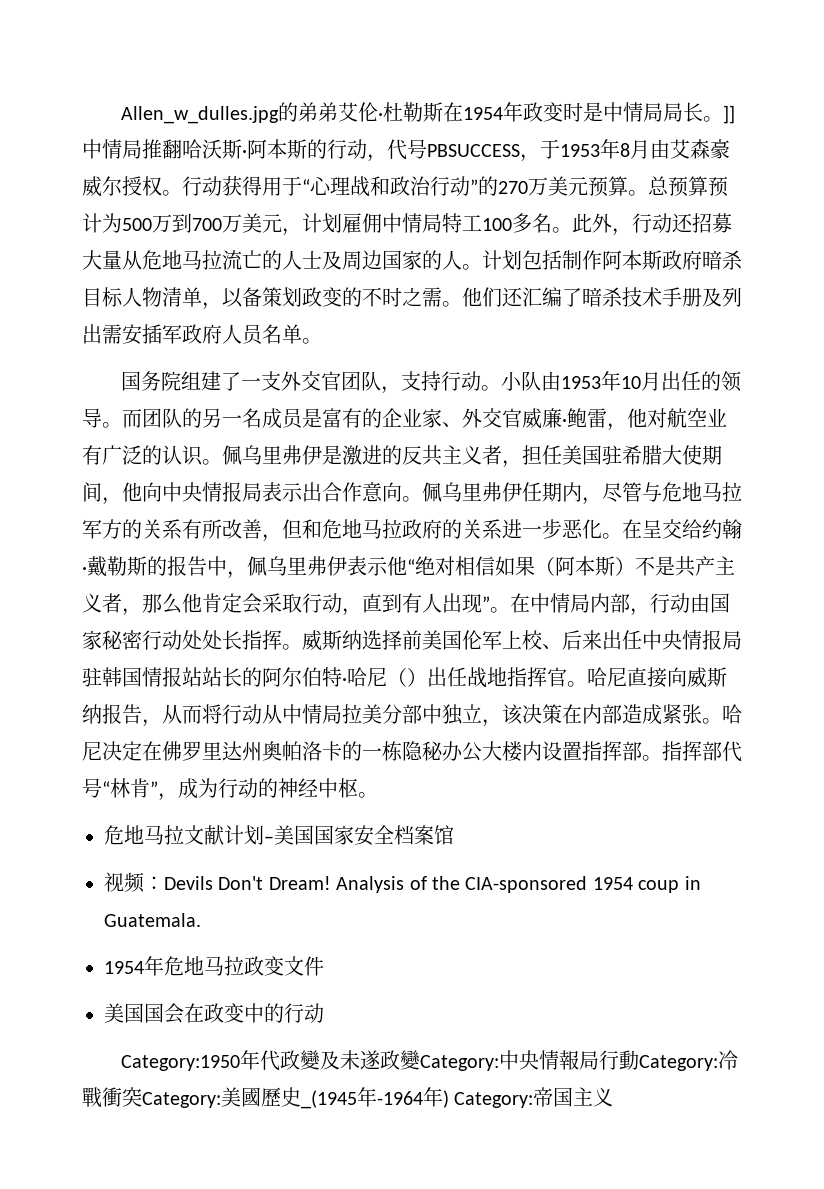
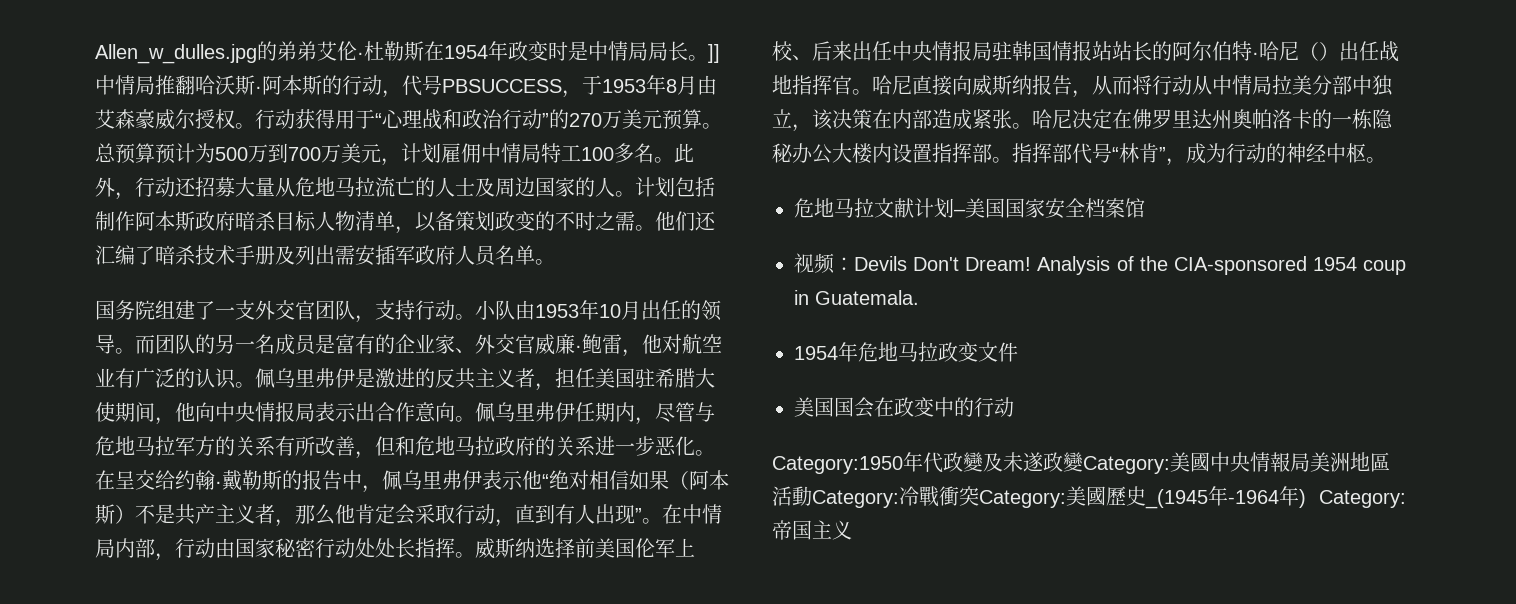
(499, 1063) none -> [1170,452,1210,472] 美國
[598,1050,619,1070] 行 -> [1310,452,1390,472] [772,486,792,506] 美洲地區活

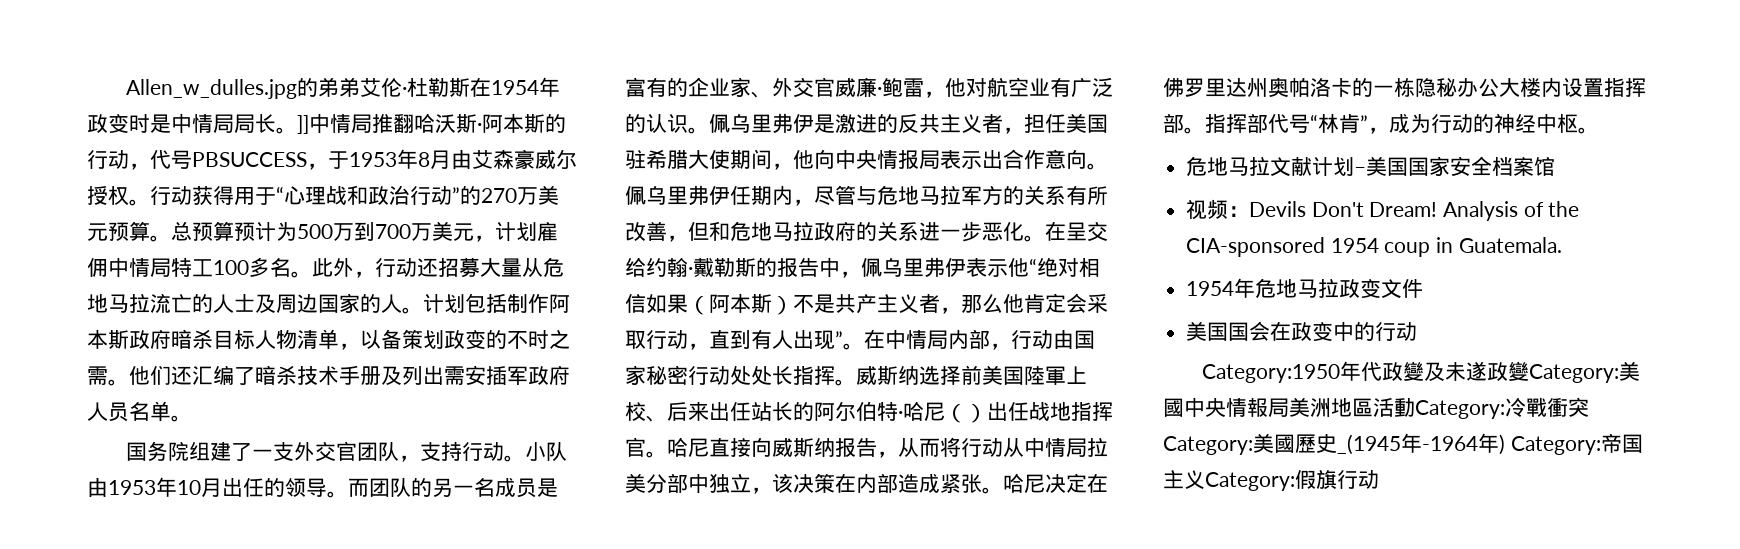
[635,538,675,558] 伦军 -> [1024,366,1066,385] 陸軍
[892,41,1112,61] 中央情报局驻韩国情报站 -> (751, 411) none
(852, 530) none -> [1205,470,1379,491] Category:假旗行动

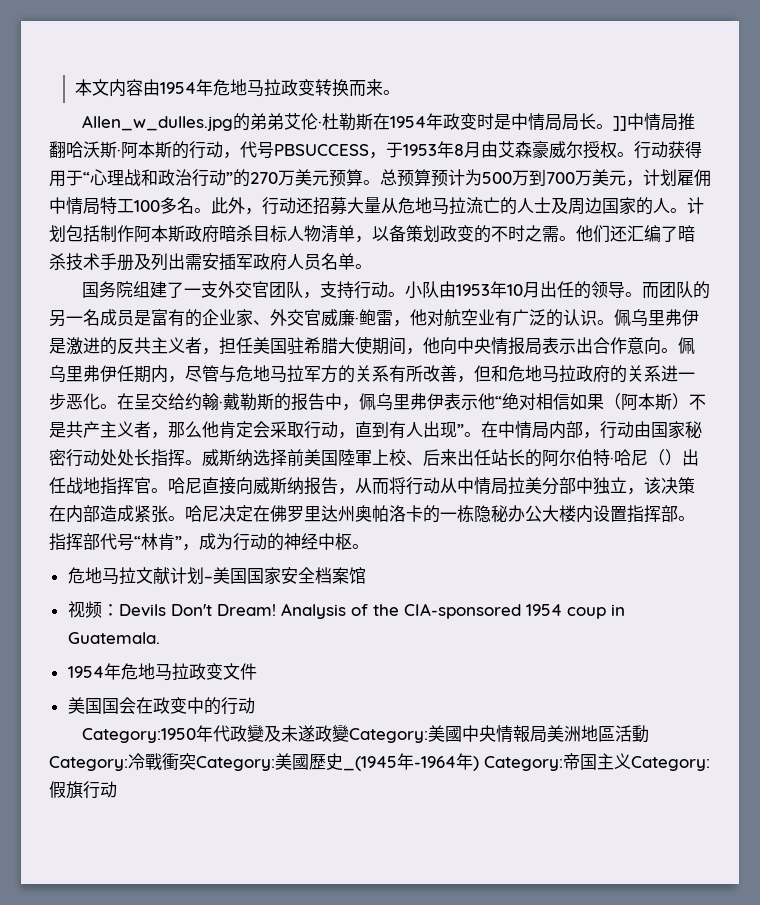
(125, 89) none -> [74,79,400,97] 本文内容由1954年危地马拉政变转换而来。 //

